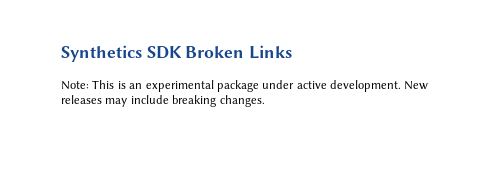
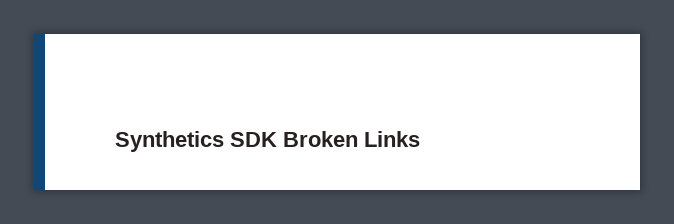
[61,80,429,92] [61,95,265,107] // Note: This is an experimental package under active development. New releases may include breaking changes. -> (420, 139) none

